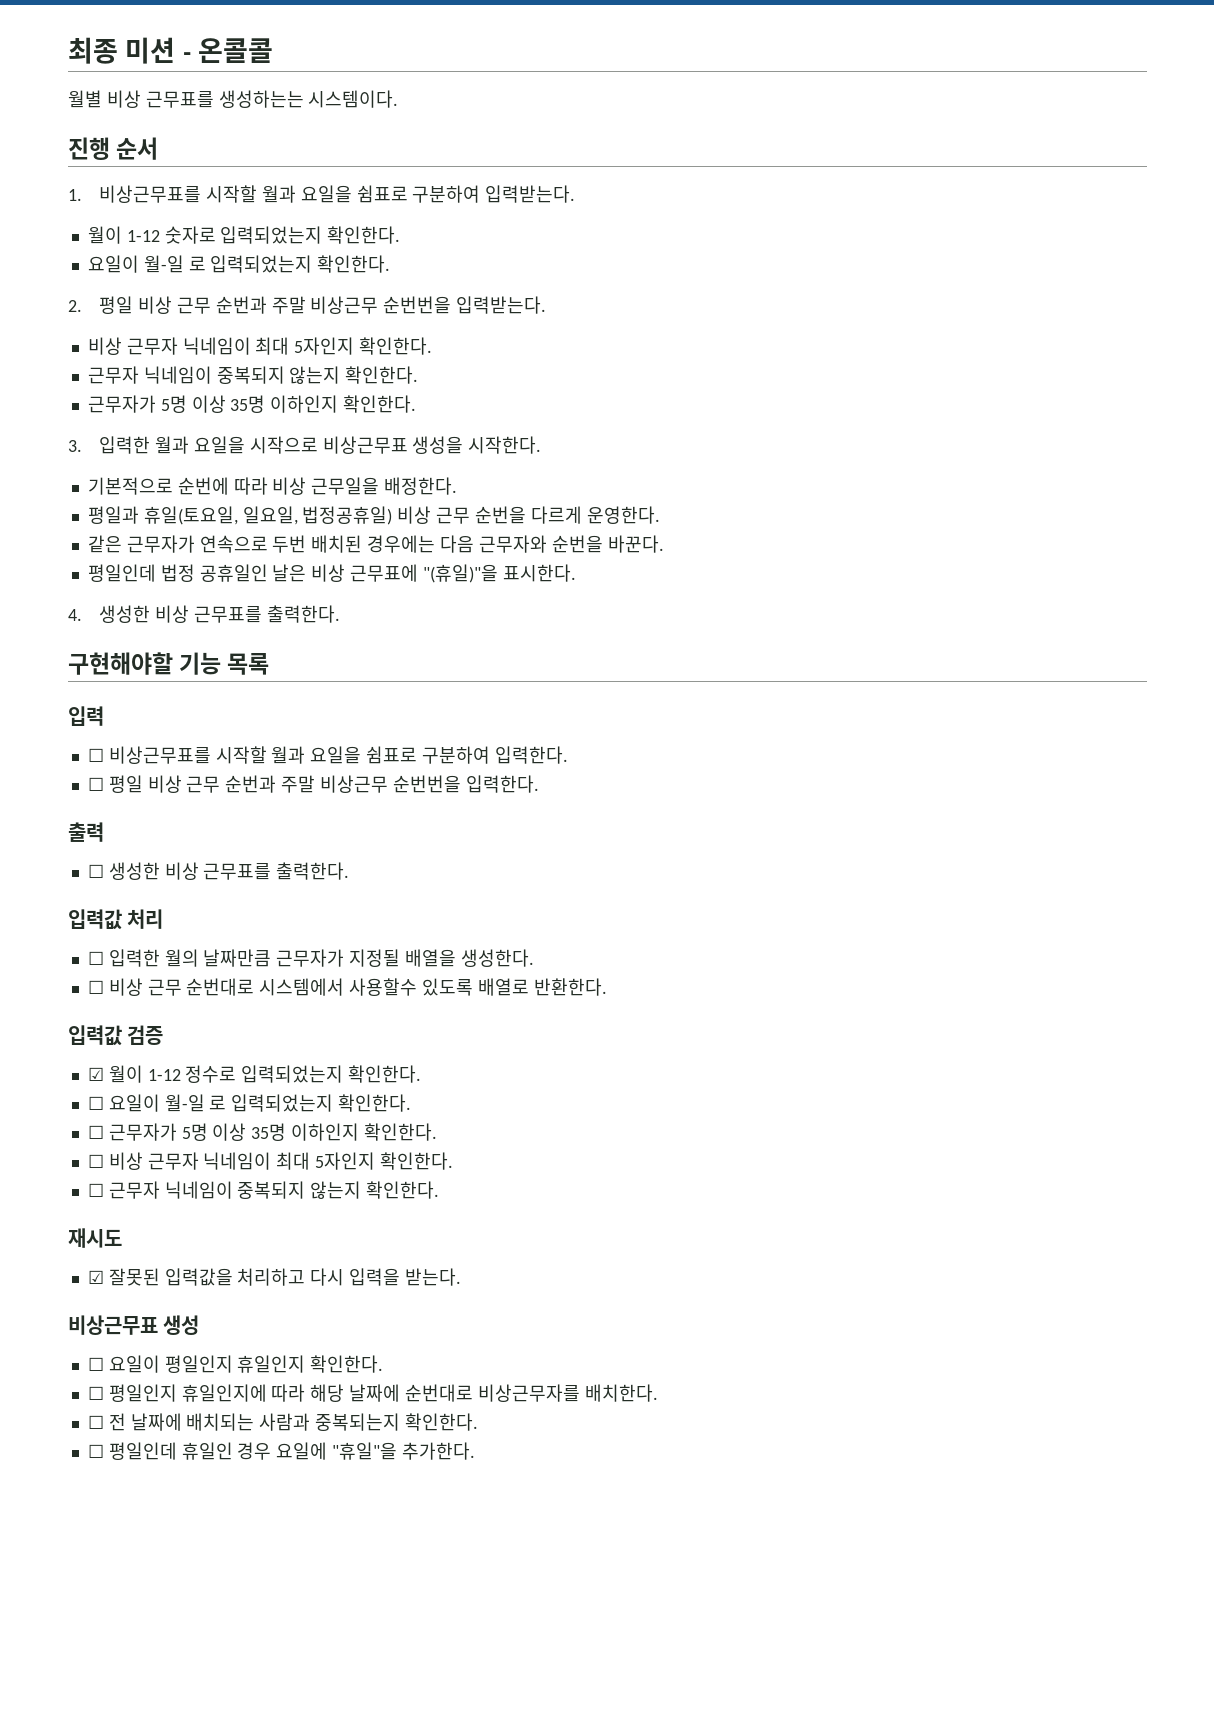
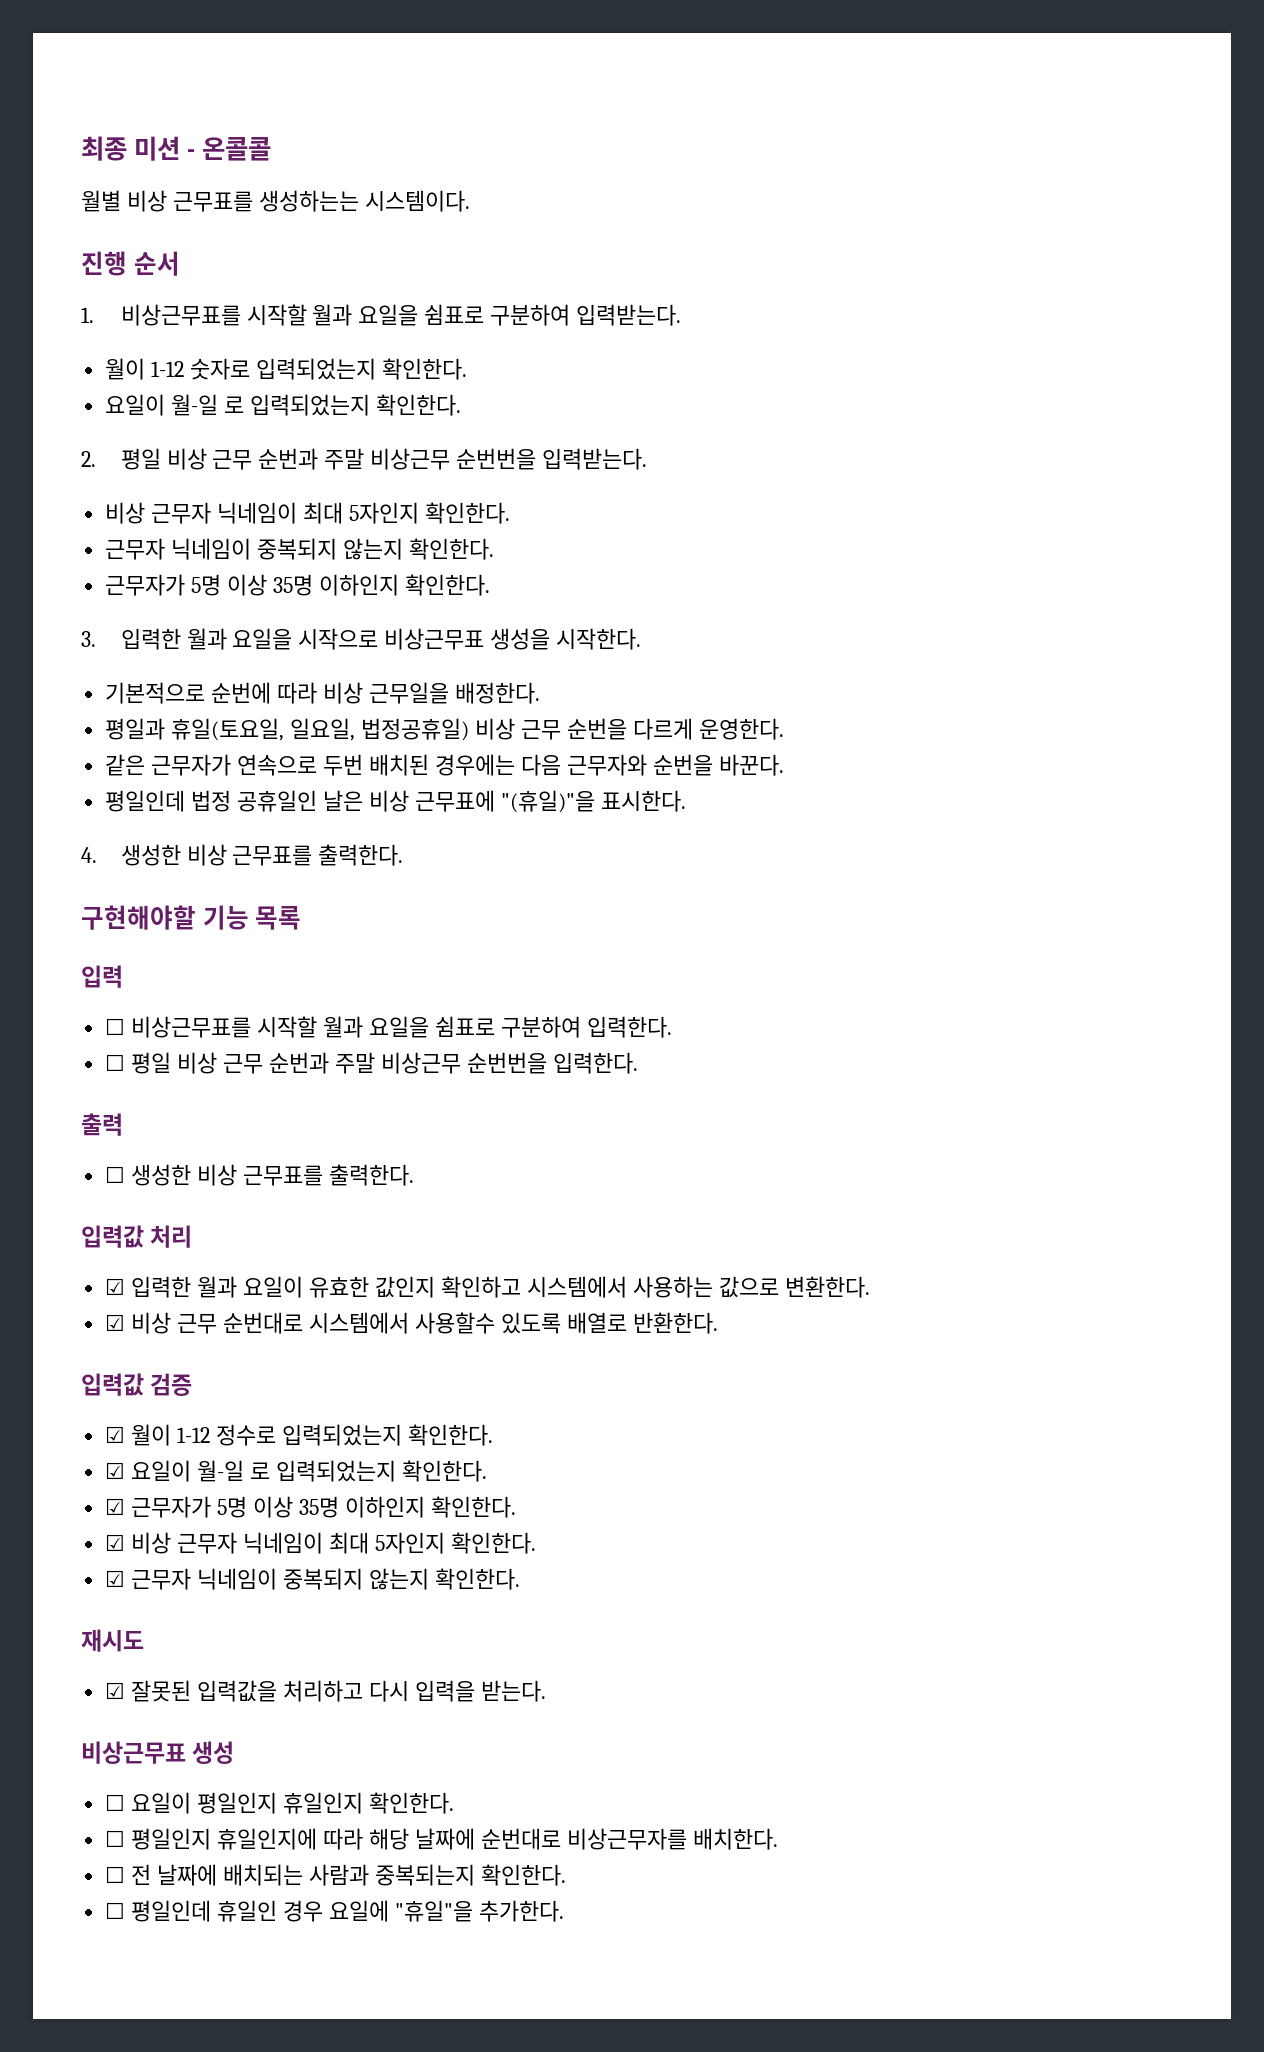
[87,949,534,967] [87,980,104,994] ☐ 입력한 월의 날짜만큼 근무자가 지정될 배열을 생성한다. // ☐ -> [105,1276,870,1298] [105,1314,126,1331] ☑ 입력한 월과 요일이 유효한 값인지 확인하고 시스템에서 사용하는 값으로 변환한다. // ☑
[87,1094,412,1112] [87,1123,437,1141] [87,1152,453,1170] [87,1183,104,1197] ☐ 요일이 월-일 로 입력되었는지 확인한다. // ☐ 근무자가 5명 이상 35명 이하인지 확인한다. // ☐ 비상 근무자 닉네임이 최대 5자인지 확인한다. // ☐ -> [105,1460,487,1482] [105,1496,516,1518] [105,1532,536,1554] [105,1570,126,1587] ☑ 요일이 월-일 로 입력되었는지 확인한다. // ☑ 근무자가 5명 이상 35명 이하인지 확인한다. // ☑ 비상 근무자 닉네임이 최대 5자인지 확인한다. // ☑

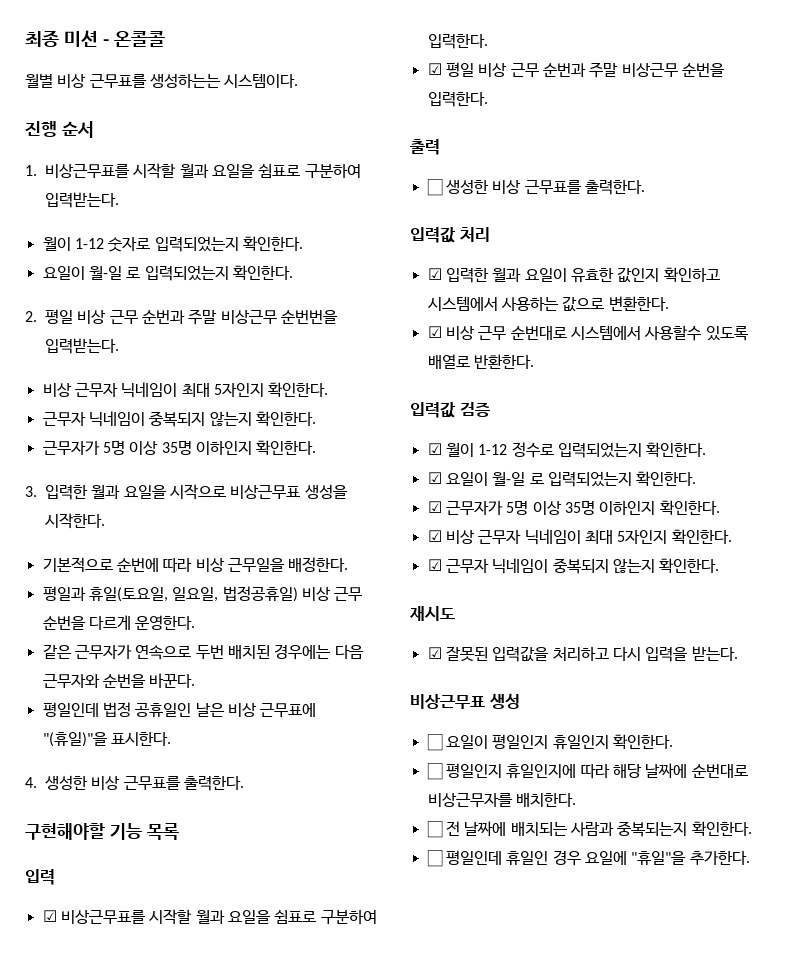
[105,1018,126,1035] ☐ -> [42,910,57,922] ☑
[105,1052,547,1074] ☐ 평일 비상 근무 순번과 주말 비상근무 순번번을 -> [427,62,725,78] ☑ 평일 비상 근무 순번과 주말 비상근무 순번을

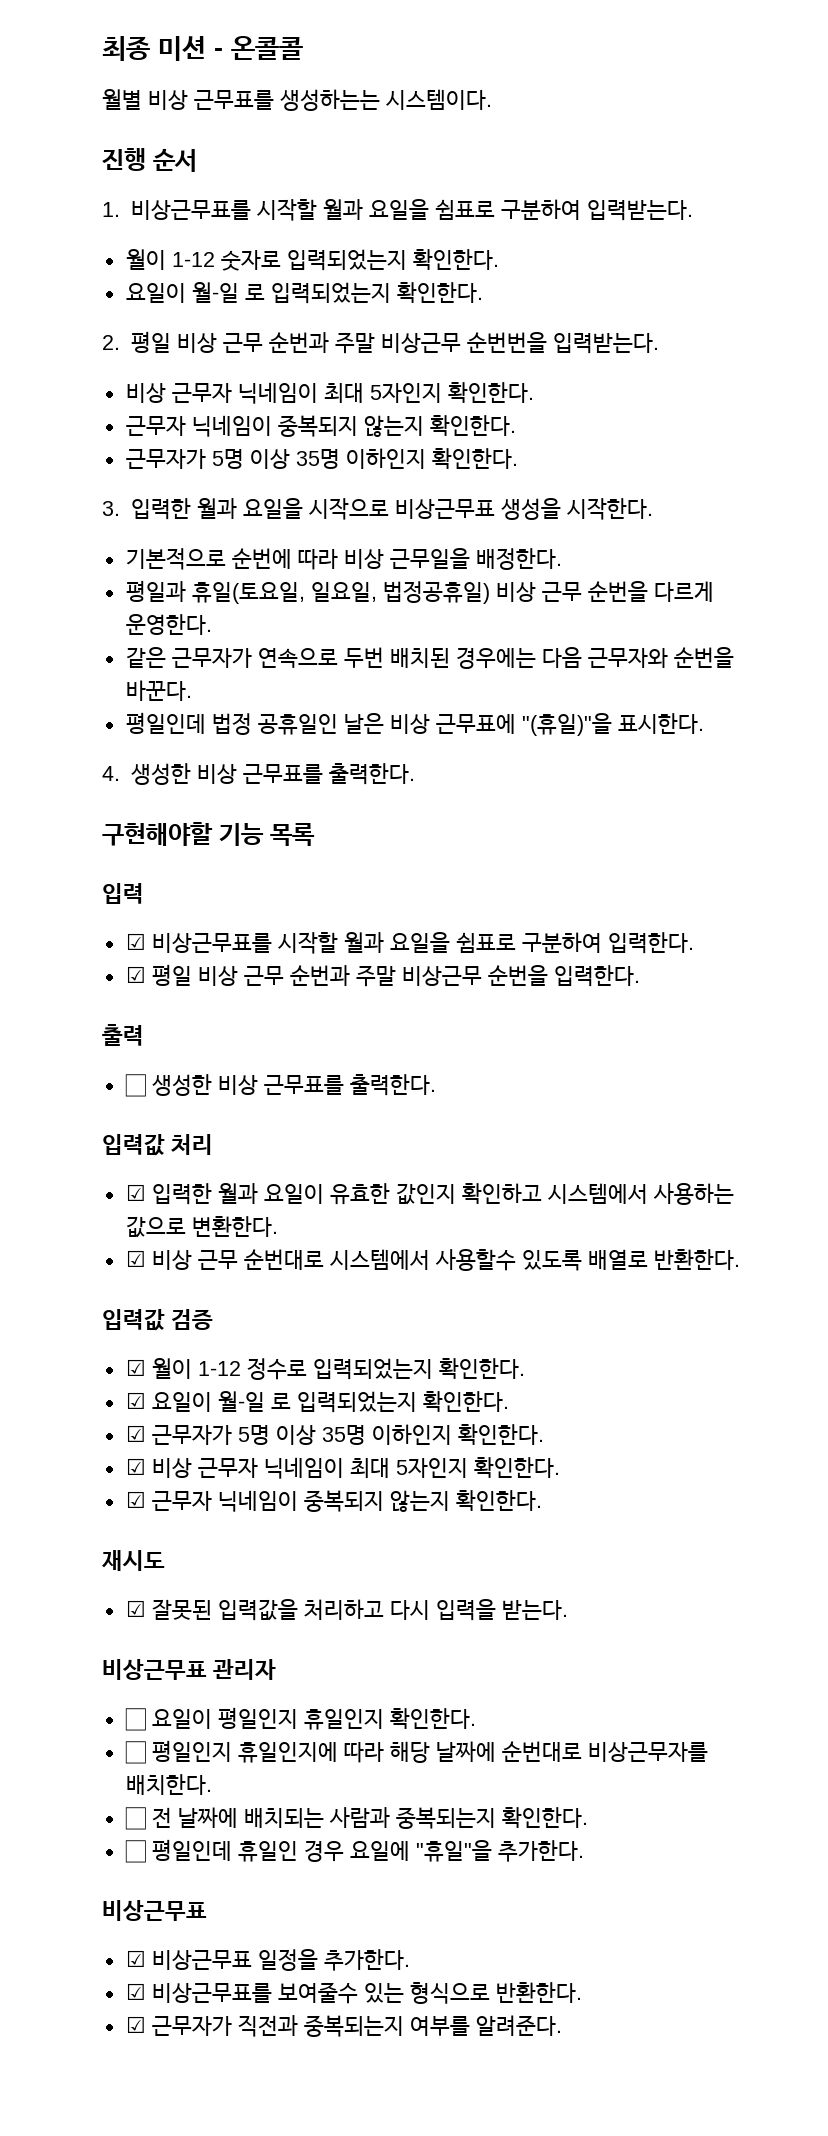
[489,693,520,709] 생성 -> [213,1659,277,1680] 관리자
(750, 857) none -> [102,1900,207,1921] [125,1949,410,1971] [125,1982,582,2004] [125,2015,562,2037] // 비상근무표 // ☑ 비상근무표 일정을 추가한다. // ☑ 비상근무표를 보여줄수 있는 형식으로 반환한다. // ☑ 근무자가 직전과 중복되는지 여부를 알려준다.

